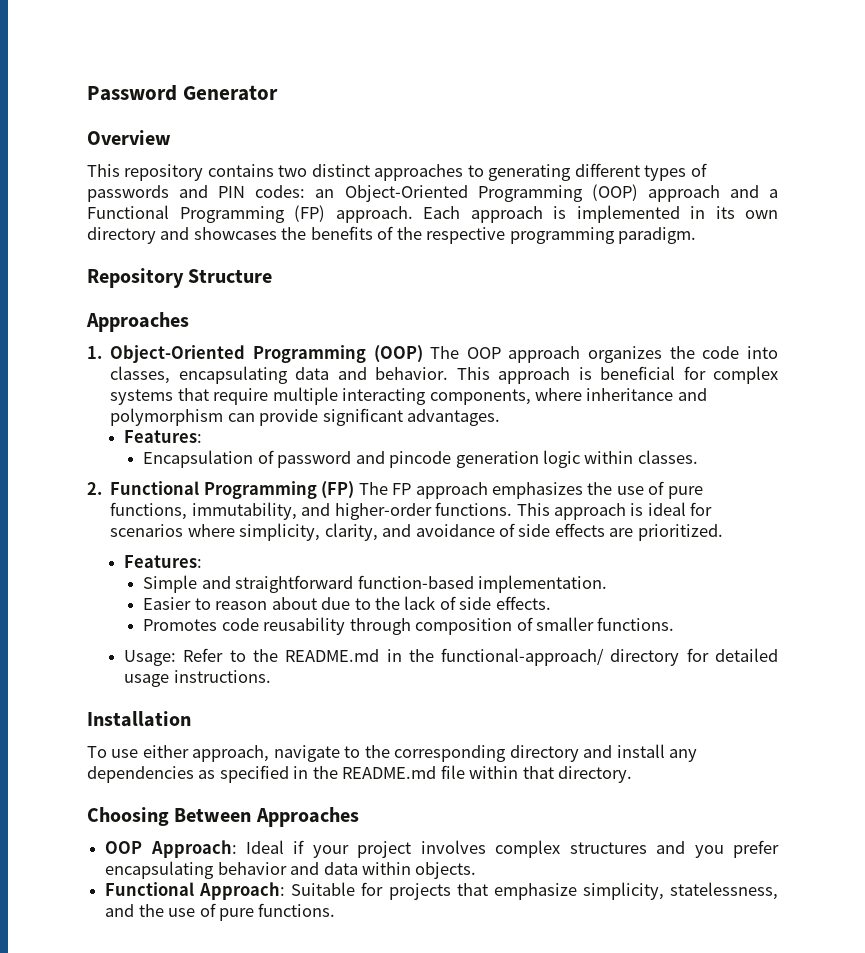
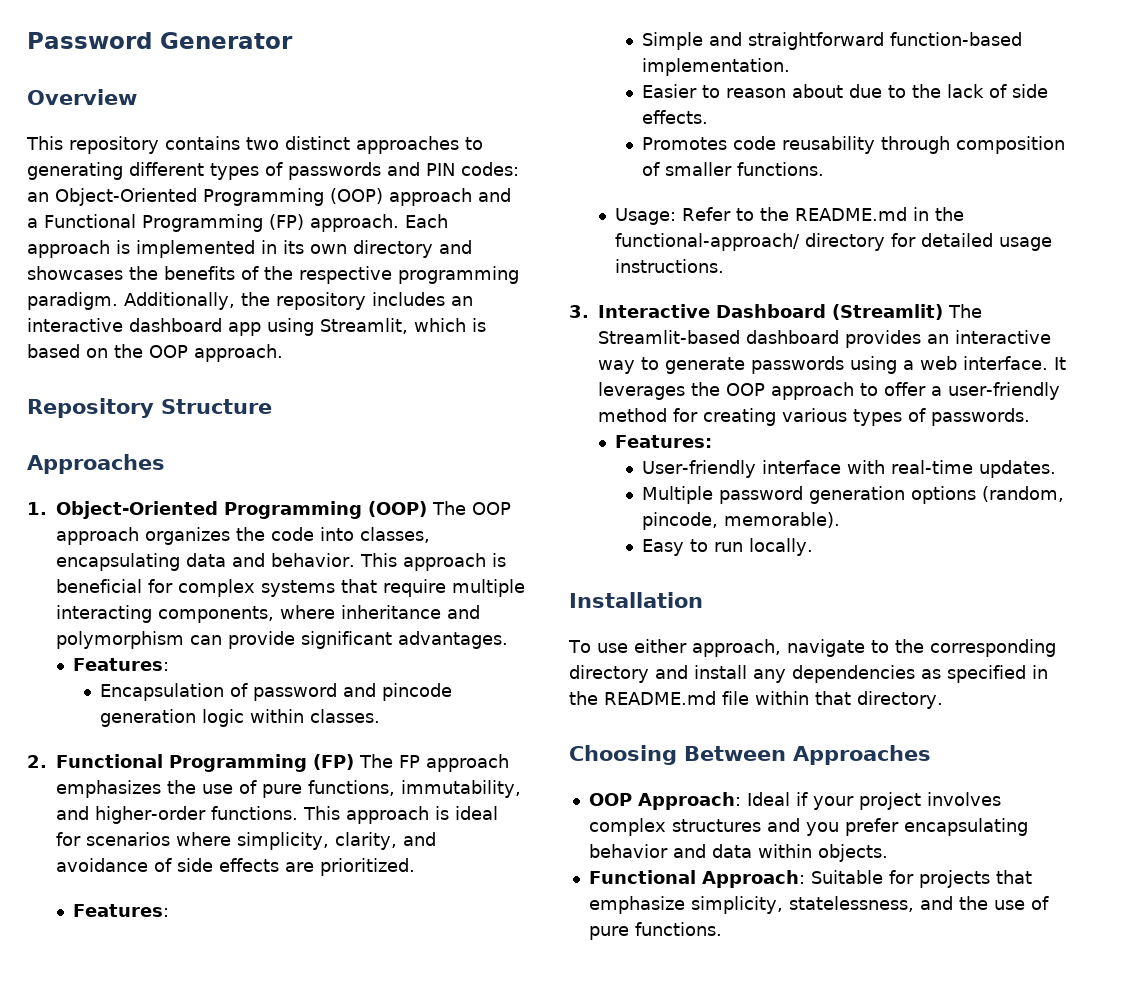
(697, 235) none -> [124,292,473,310] [27,318,486,336] [27,344,283,362] Additionally, the repository includes an interactive dashboard app using Streamlit, which is based on the OOP approach.
(271, 676) none -> [569,304,982,320] [598,330,1051,348] [598,356,1066,374] [598,382,1060,400] [598,408,1030,426] [615,435,713,448] [641,460,1056,478] [641,486,1064,504] [641,512,840,530] [641,538,813,556] // 3. Interactive Dashboard (Streamlit) The Streamlit-based dashboard provides an interactive way to generate passwords using a web interface. It leverages the OOP approach to offer a user-friendly method for creating various types of passwords. // Features: // User-friendly interface with real-time updates. // Multiple password generation options (random, pincode, memorable). // Easy to run locally.

